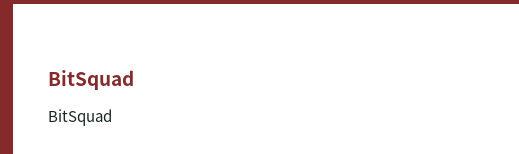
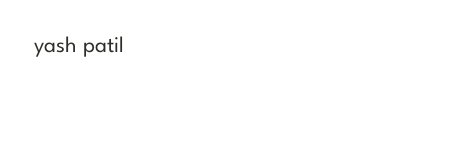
[48,70,134,90] [48,109,112,126] BitSquad // BitSquad -> [34,36,125,57] yash patil

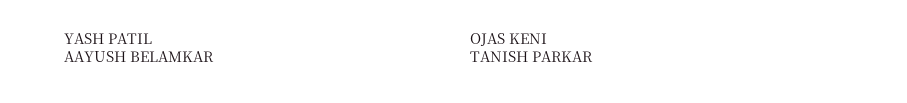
[34,36,125,57] yash patil -> [64,33,152,44] [64,51,214,62] [470,33,547,46] [470,51,593,62] YASH PATIL // AAYUSH BELAMKAR // OJAS KENI // TANISH PARKAR

